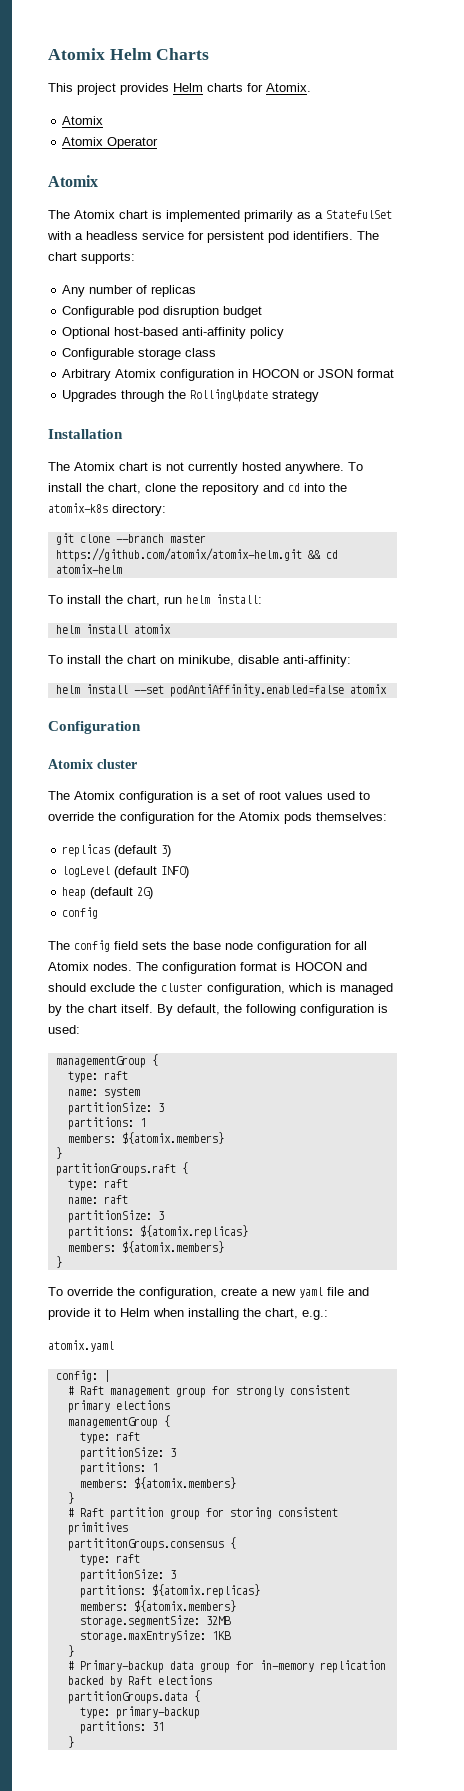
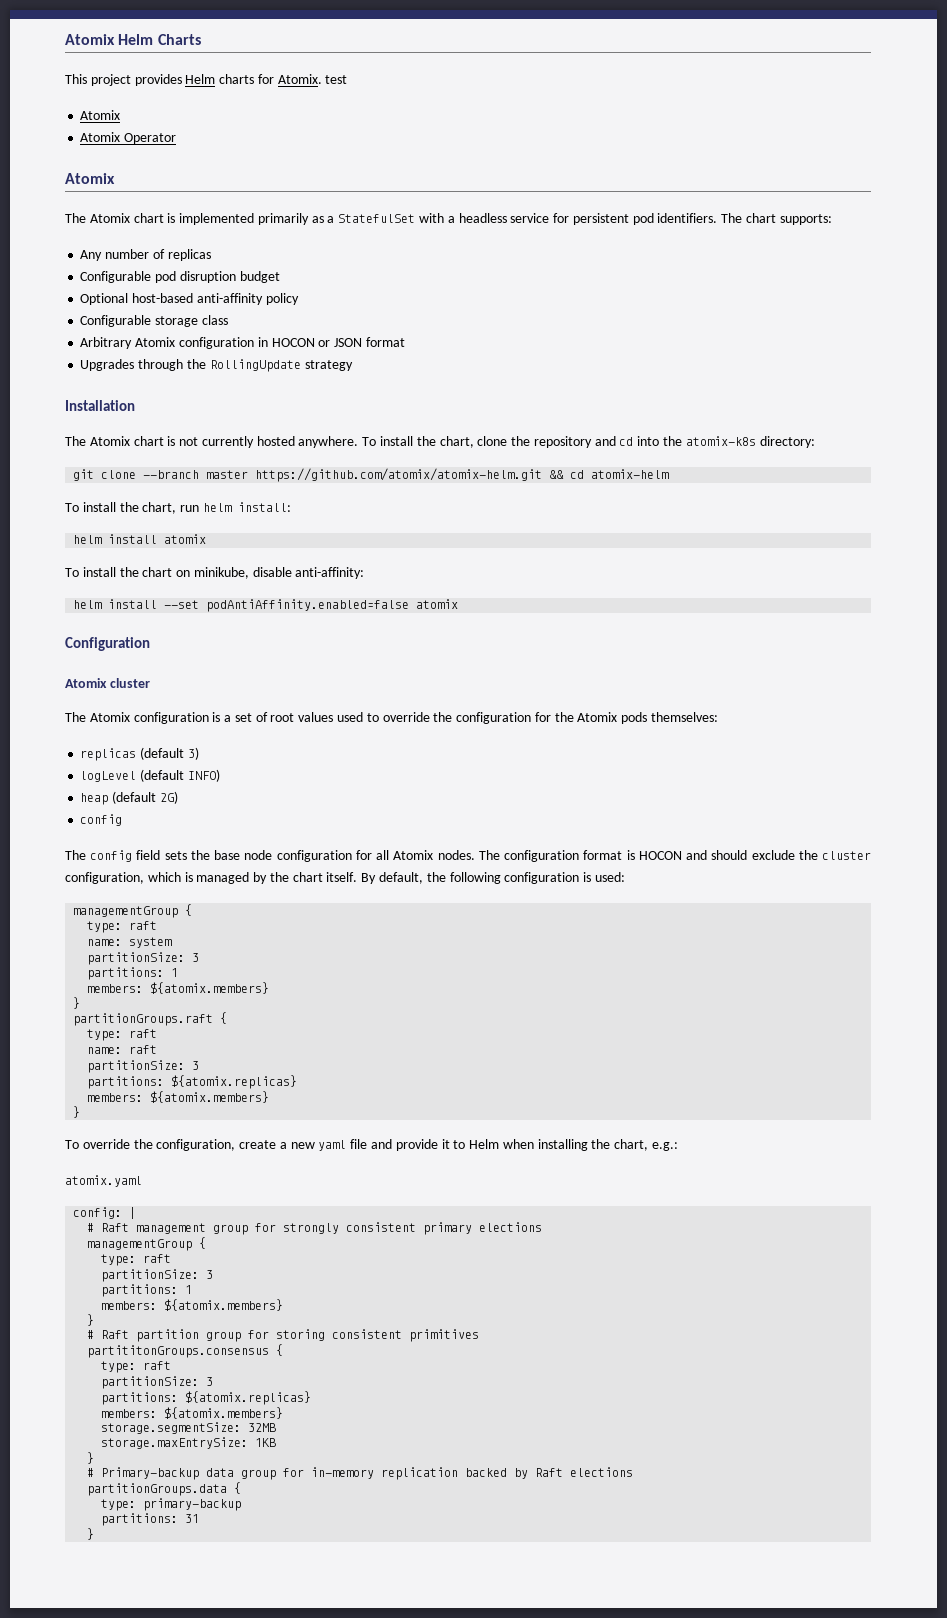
(311, 87) none -> [325,75,348,84] test

